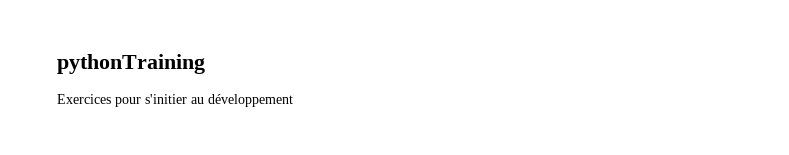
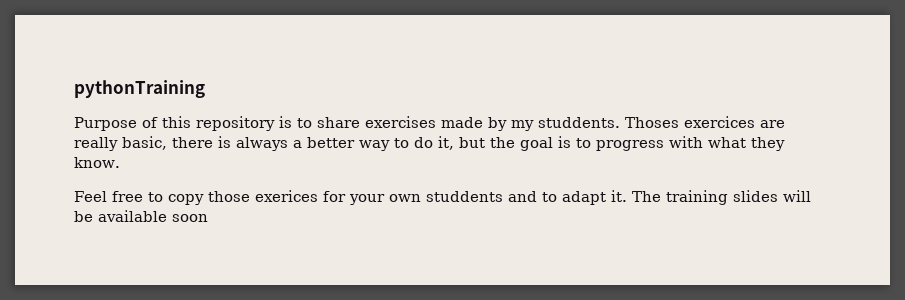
[57,94,293,107] Exercices pour s'initier au développement -> [74,116,785,131] [74,136,785,151] [74,157,120,168] [74,190,811,205] [74,210,208,222] Purpose of this repository is to share exercises made by my studdents. Thoses exercices are really basic, there is always a better way to do it, but the goal is to progress with what they know. // Feel free to copy those exerices for your own studdents and to adapt it. The training slides will be available soon

